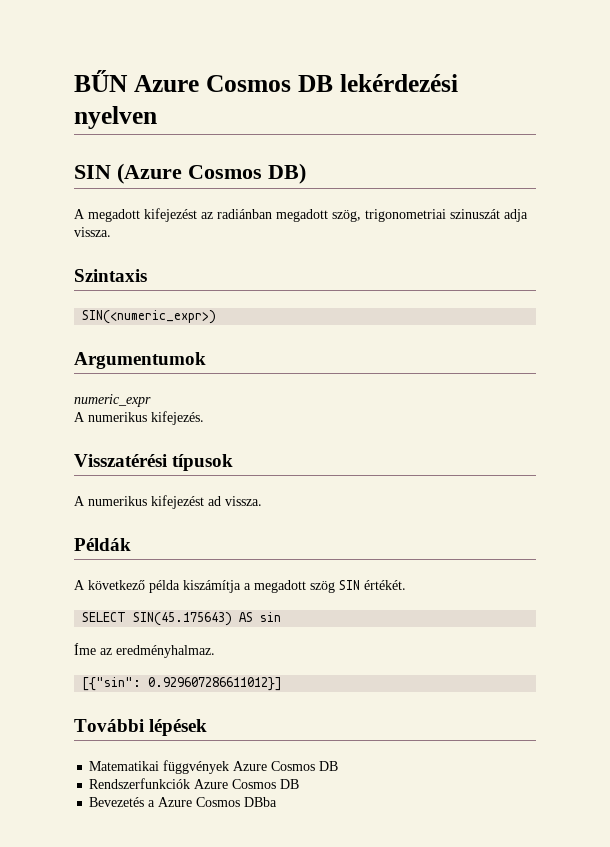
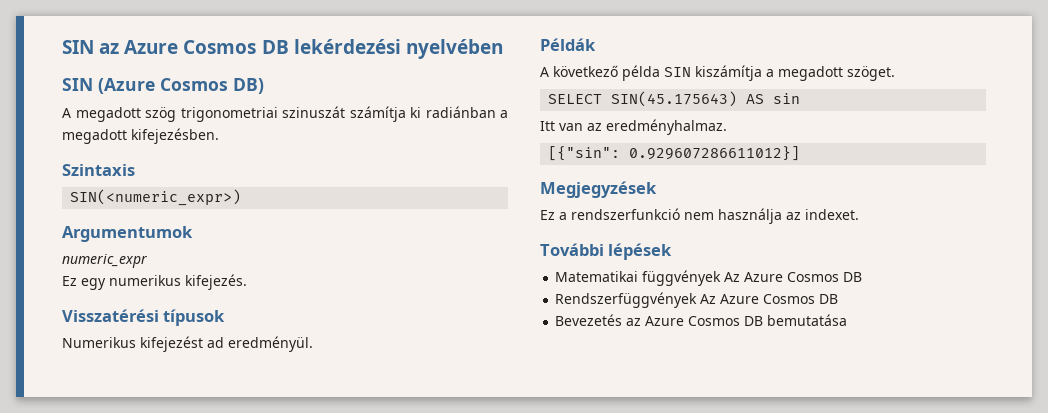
[74,70,128,92] BŰN -> [62,40,120,54] SIN az
[74,106,157,129] nyelven -> [405,39,503,59] nyelvében
[144,208,528,222] [74,227,111,237] kifejezést az radiánban megadott szög, trigonometriai szinuszát adja vissza. -> [145,106,508,122] [62,128,219,144] szög trigonometriai szinuszát számítja ki radiánban a megadott kifejezésben.
[74,412,85,422] A -> [62,276,106,290] Ez egy
[74,496,147,506] A numerikus -> [62,337,136,348] Numerikus
[225,496,262,506] vissza. -> [228,336,313,352] eredményül.
(180, 586) none -> [664,67,691,77] SIN
[310,580,406,593] szög SIN értékét. -> [847,66,895,81] szöget.
[74,643,96,655] Íme -> [540,121,583,131] Itt van
(283, 684) none -> [540,181,657,198] [540,208,859,224] // Megjegyzések // Ez a rendszerfunkció nem használja az indexet.
[233,761,339,771] [89,778,191,789] Azure Cosmos DB // Rendszerfunkciók -> [724,272,863,282] [555,292,717,308] Az Azure Cosmos DB // Rendszerfüggvények Az
[148,797,278,807] a Azure Cosmos DBba -> [626,314,848,326] az Azure Cosmos DB bemutatása

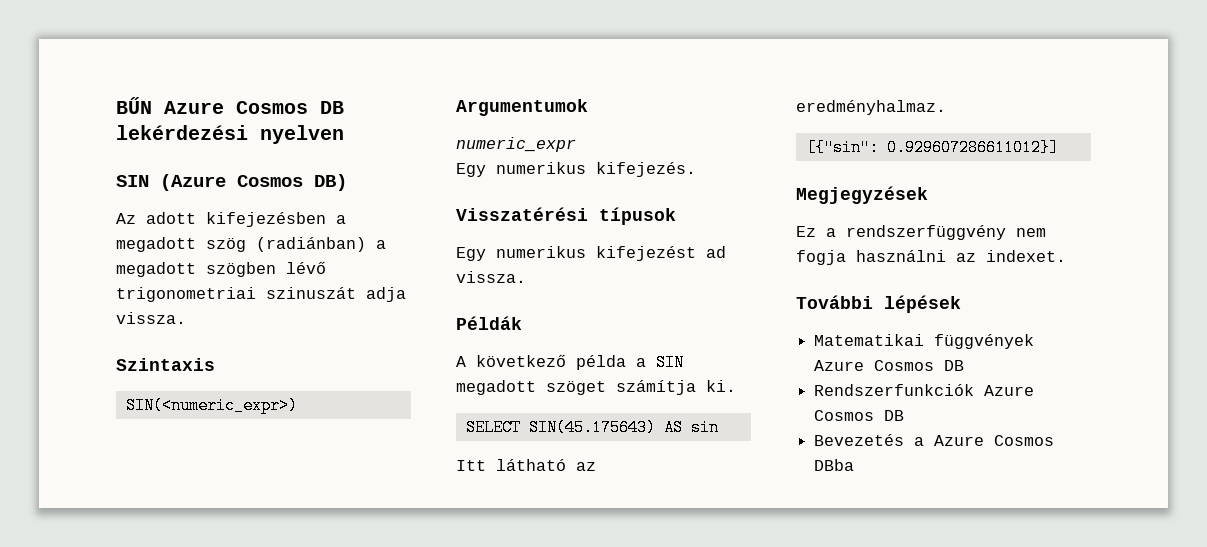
[62,40,120,54] SIN az -> [116,97,152,114] BŰN
[405,39,503,59] nyelvében -> [260,125,344,144] nyelven
[62,106,508,122] [62,128,219,144] A megadott szög trigonometriai szinuszát számítja ki radiánban a megadott kifejezésben. -> [116,212,346,227] [116,237,386,252] [116,261,326,277] [116,287,406,302] [116,312,186,324] Az adott kifejezésben a megadott szög (radiánban) a megadott szögben lévő trigonometriai szinuszát adja vissza.
[62,276,106,290] Ez egy -> [456,163,486,177] Egy
[62,337,136,348] Numerikus -> [456,246,586,261] Egy numerikus
[228,336,313,352] eredményül. -> [456,271,526,283] vissza.
[664,65,895,81] SIN kiszámítja a megadott szöget. -> [636,354,684,371] [456,380,736,395] a SIN megadott szöget számítja ki.
[559,123,583,131] van -> [496,459,566,471] látható
[571,208,782,224] rendszerfunkció nem használja -> [846,225,1046,240] [796,250,946,265] rendszerfüggvény nem fogja használni
[724,272,863,282] [555,292,717,308] Az Azure Cosmos DB // Rendszerfüggvények Az -> [814,360,965,371] [814,384,975,396] Azure Cosmos DB // Rendszerfunkciók
[626,314,848,326] az Azure Cosmos DB bemutatása -> [914,435,1055,446] [814,459,855,471] a Azure Cosmos DBba

